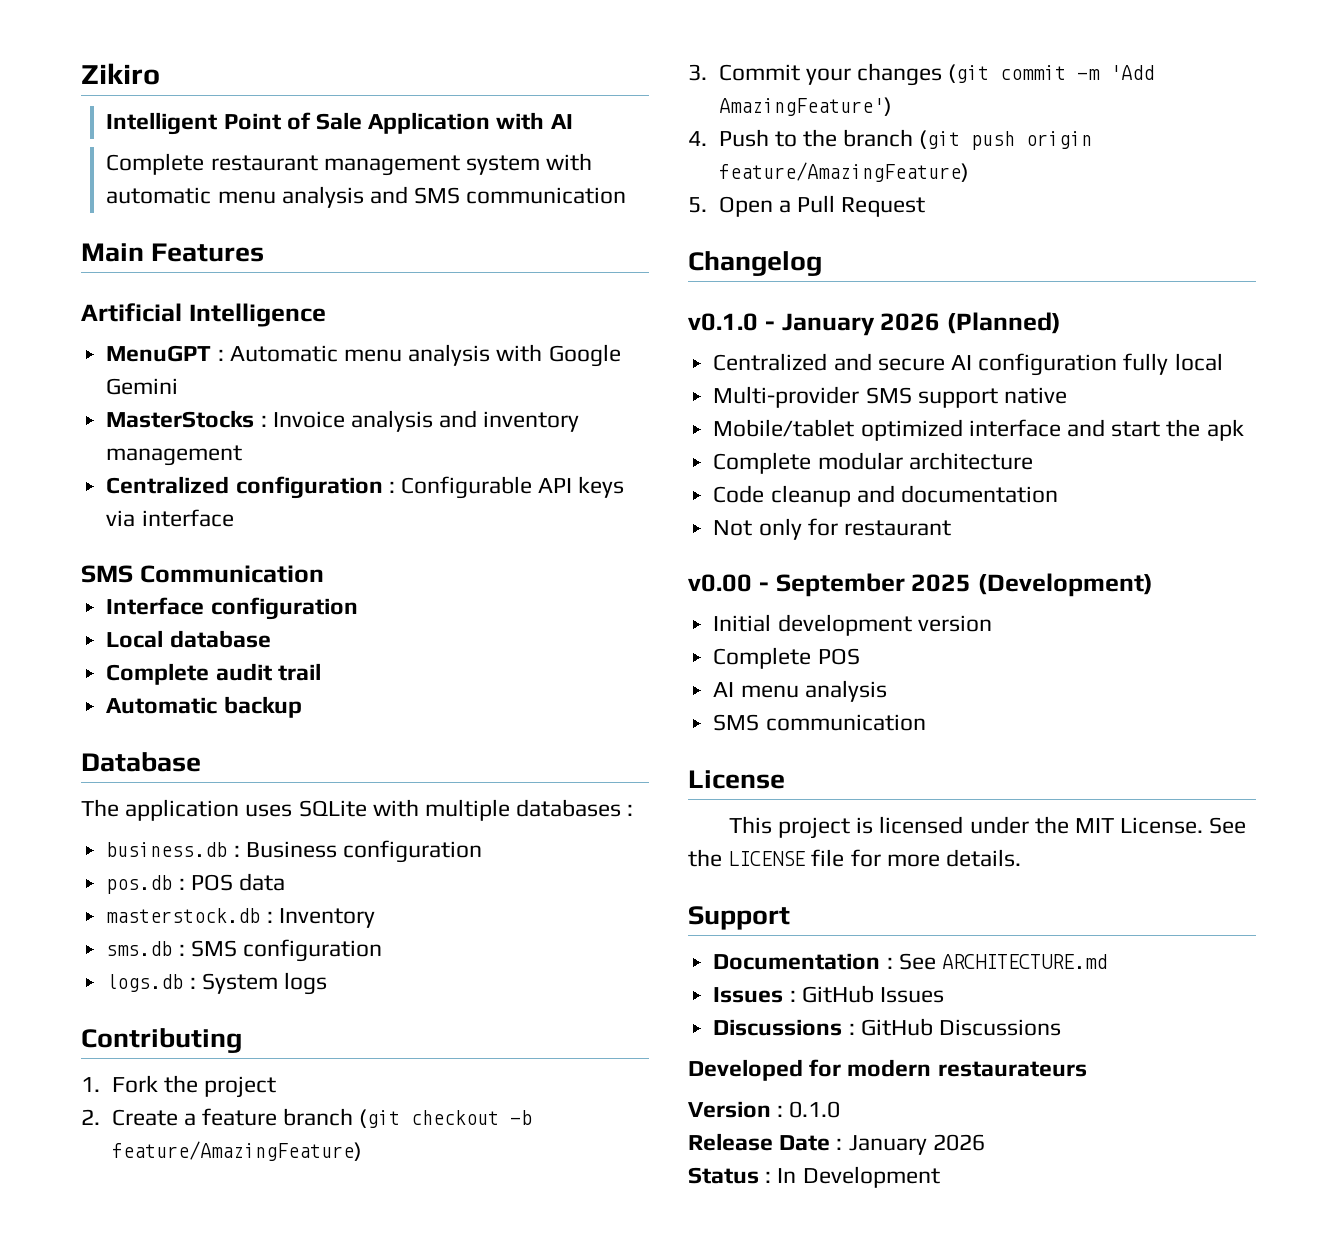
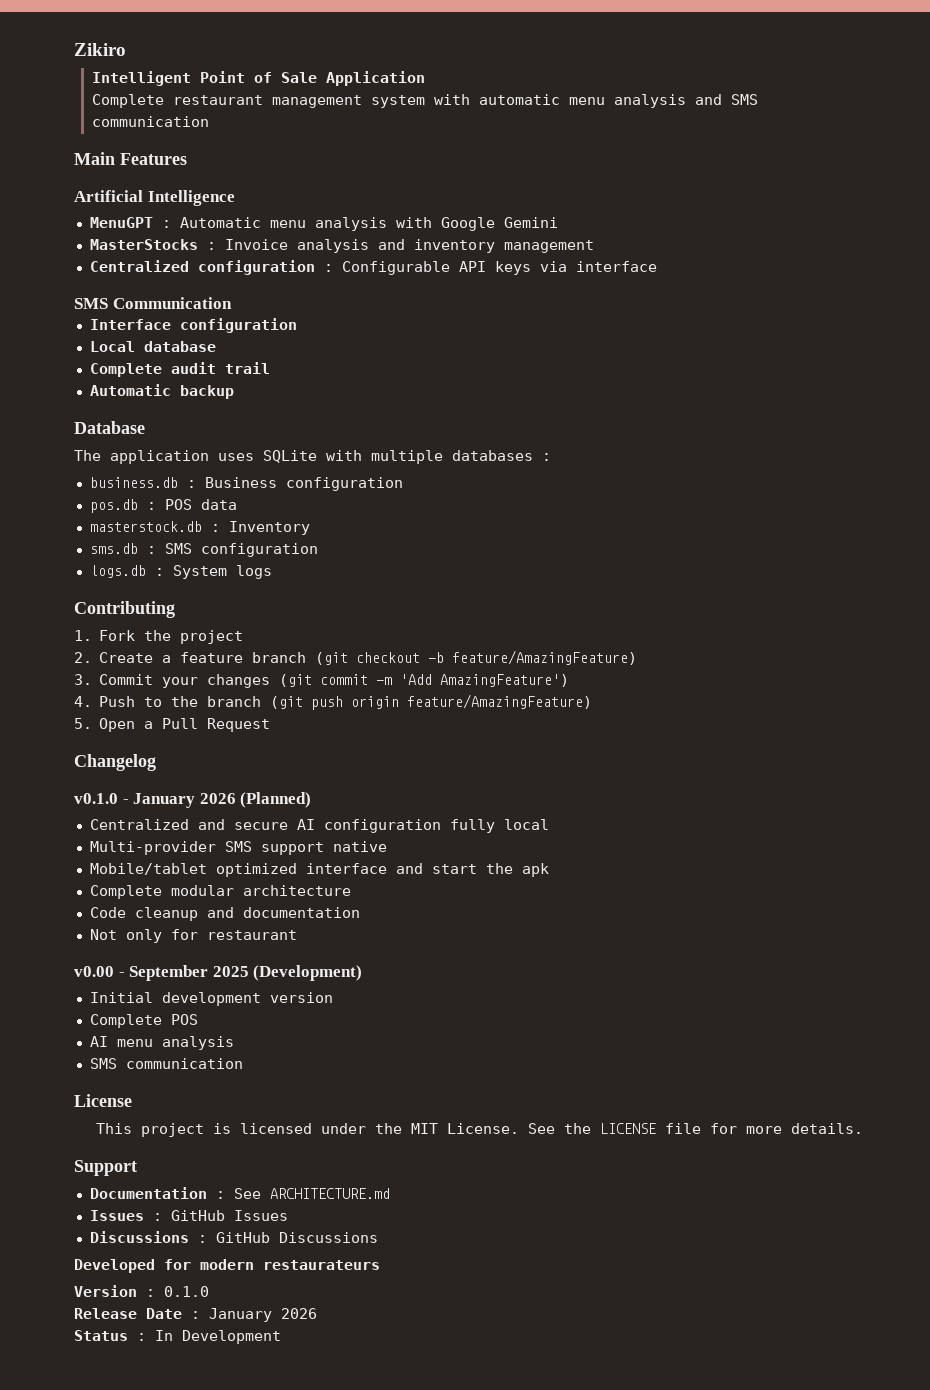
[496,112,573,130] with AI -> (425, 78) none

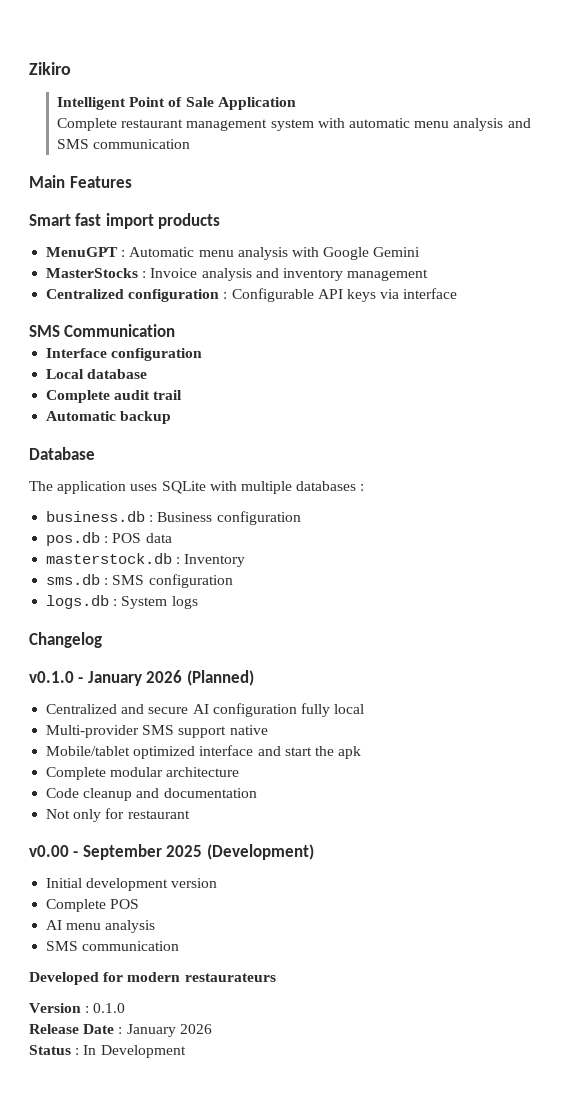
[74,190,235,206] Artificial Intelligence -> [29,213,221,229] Smart fast import products
[74,601,175,618] [74,630,244,644] [74,650,638,665] [74,674,570,688] [74,694,593,710] [74,718,271,732] // Contributing // 1. Fork the project // 2. Create a feature branch (git checkout -b feature/AmazingFeature) // 3. Commit your changes (git commit -m 'Add AmazingFeature') // 4. Push to the branch (git push origin feature/AmazingFeature) // 5. Open a Pull Request -> (198, 602) none
[74,1094,132,1107] [96,1123,864,1137] [74,1160,137,1176] [89,1187,390,1199] [89,1210,288,1221] [89,1231,378,1243] // License // This project is licensed under the MIT License. See the LICENSE file for more details. // Support // Documentation : See ARCHITECTURE.md // Issues : GitHub Issues // Discussions : GitHub Discussions -> (180, 946) none

